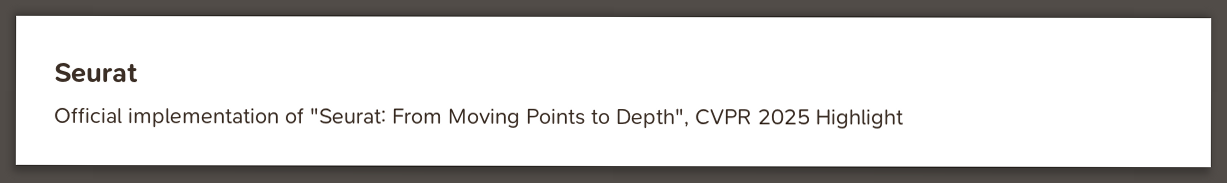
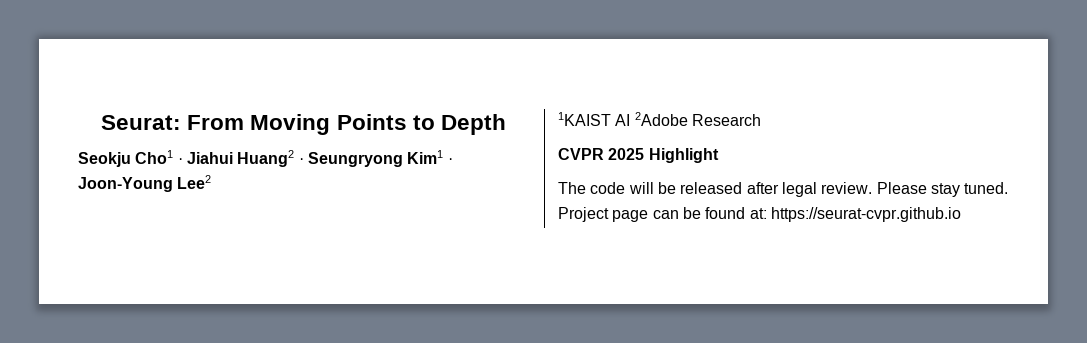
[54,62,139,84] [53,106,903,129] Seurat // Official implementation of "Seurat: From Moving Points to Depth", CVPR 2025 Highlight -> [101,114,506,135] [78,150,453,167] [78,175,212,192] [558,112,761,126] [558,148,719,163] [558,182,1009,197] [558,207,961,222] Seurat: From Moving Points to Depth // Seokju Cho1 · Jiahui Huang2 · Seungryong Kim1 · Joon-Young Lee2 // 1KAIST AI 2Adobe Research // CVPR 2025 Highlight // The code will be released after legal review. Please stay tuned. Project page can be found at: https://seurat-cvpr.github.io

